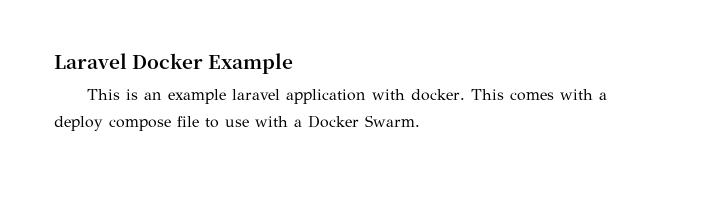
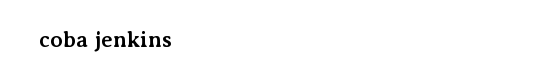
[54,53,294,74] [86,89,607,104] [54,115,420,131] Laravel Docker Example // This is an example laravel application with docker. This comes with a deploy compose file to use with a Docker Swarm. -> [39,31,172,52] coba jenkins

